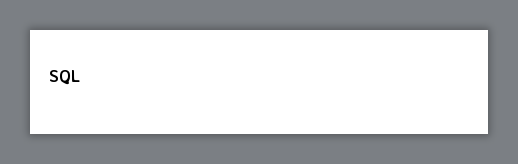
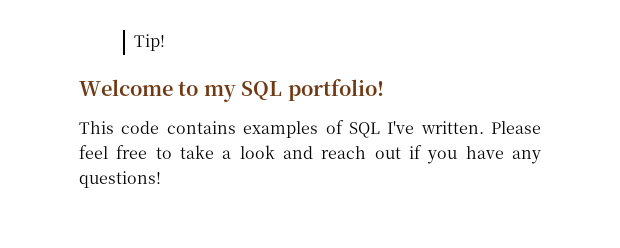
[49,70,80,85] SQL -> [134,34,166,51] [79,79,384,102] [79,120,541,138] [79,145,541,164] [79,171,161,188] Tip! // Welcome to my SQL portfolio! // This code contains examples of SQL I've written. Please feel free to take a look and reach out if you have any questions!

